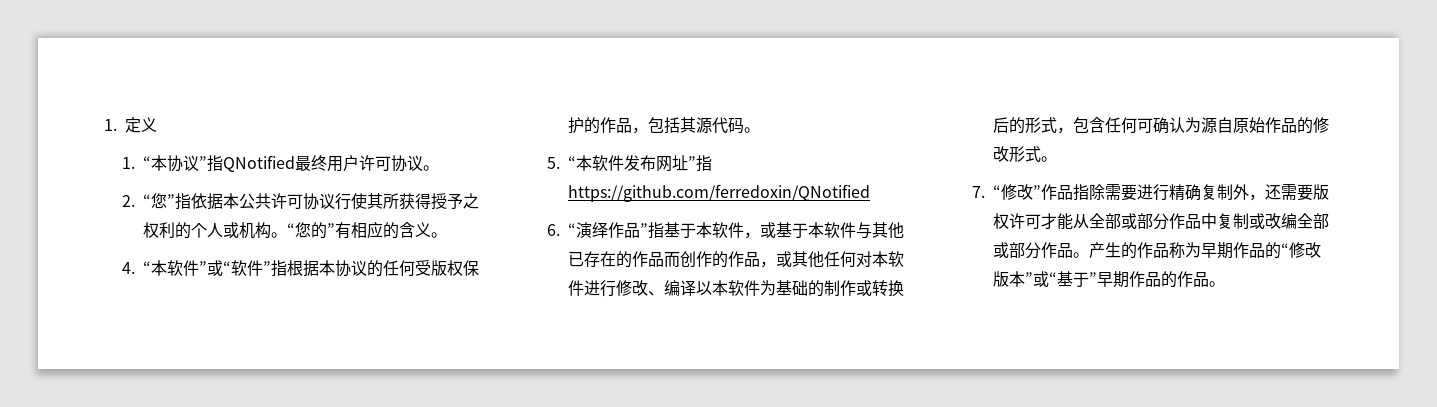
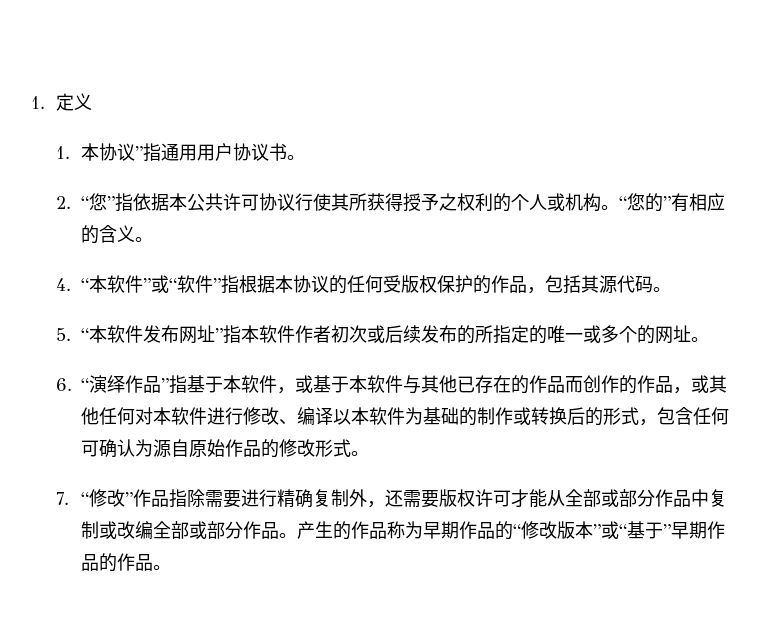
[142,156,151,169] “ -> (71, 152) none
[222,155,423,172] QNotified最终用户许可协议 -> [161,143,288,161] 通用用户协议书
[567,184,870,202] https://github.com/ferredoxin/QNotified -> [241,325,710,344] 本软件作者初次或后续发布的所指定的唯一或多个的网址。

